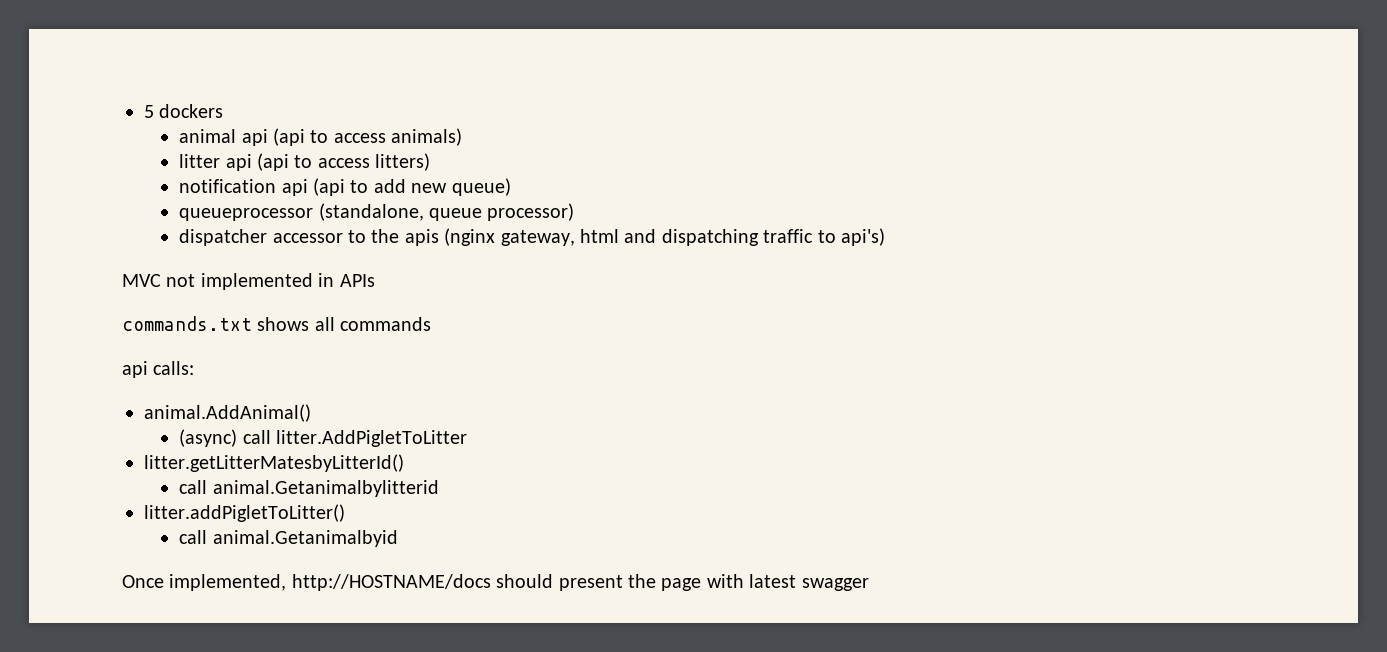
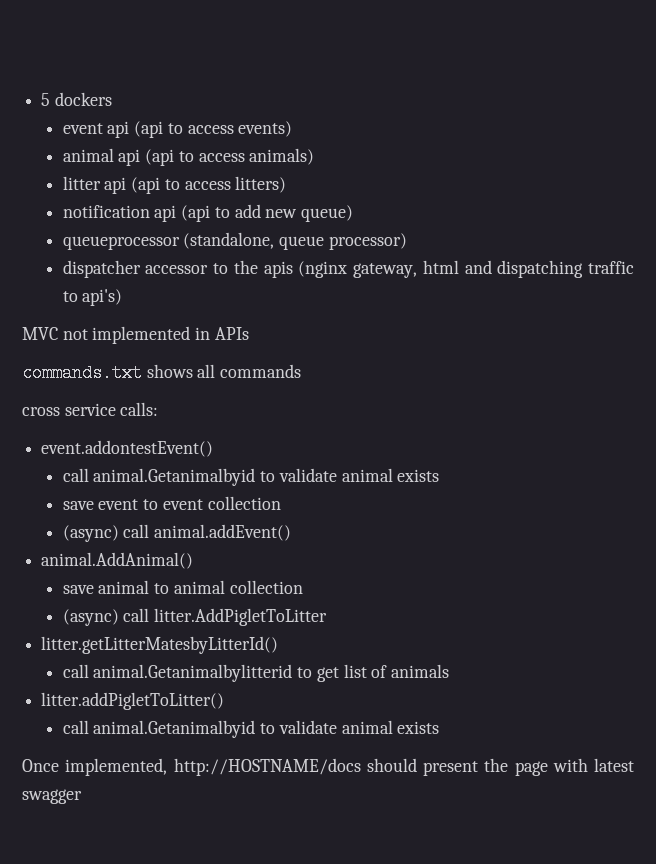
(224, 111) none -> [62,121,293,138] // event api (api to access events)
[122,361,148,378] api -> [22,403,116,416] cross service
[144,404,311,422] animal.AddAnimal() -> [41,440,214,457] [62,468,440,486] [62,496,281,510] [62,524,292,542] [41,552,194,569] [62,580,303,594] event.addontestEvent() // call animal.Getanimalbyid to validate animal exists // save event to event collection // (async) call animal.addEvent() // animal.AddAnimal() // save animal to animal collection
(439, 488) none -> [297,664,450,682] to get list of animals
(398, 538) none -> [260,720,440,734] to validate animal exists

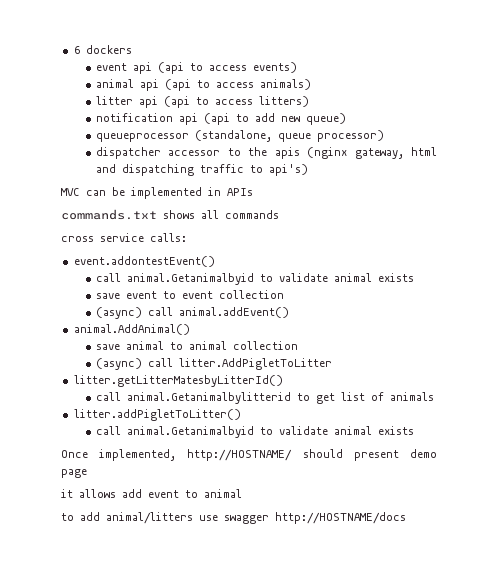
[41,93,51,106] 5 -> [73,46,80,54] 6
[62,329,88,340] not -> [86,187,125,196] can be
[173,758,361,776] http://HOSTNAME/docs -> [187,449,293,461] http://HOSTNAME/
[484,758,509,772] the -> [410,449,437,458] demo
[552,758,634,772] [22,789,82,804] with latest swagger -> [61,489,242,498] [61,512,406,524] // it allows add event to animal // to add animal/litters use swagger http://HOSTNAME/docs

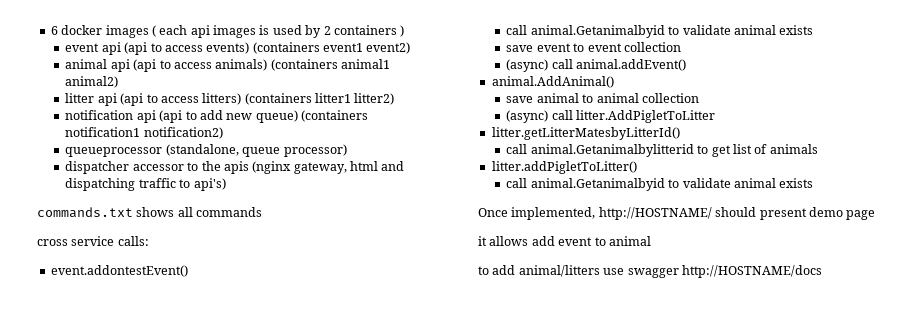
[85,45,132,54] dockers -> [61,25,405,38] docker images ( each api images is used by 2 containers )
(297, 67) none -> [252,42,411,54] (containers event1 event2)
(311, 84) none -> [270,59,391,71] [65,76,119,88] (containers animal1 animal2)
(309, 101) none -> [244,93,395,105] (containers litter1 litter2)
(346, 119) none -> [301,110,369,122] [65,127,223,139] (containers notification1 notification2)
[61,187,253,199] // MVC can be implemented in APIs -> (226, 184) none

